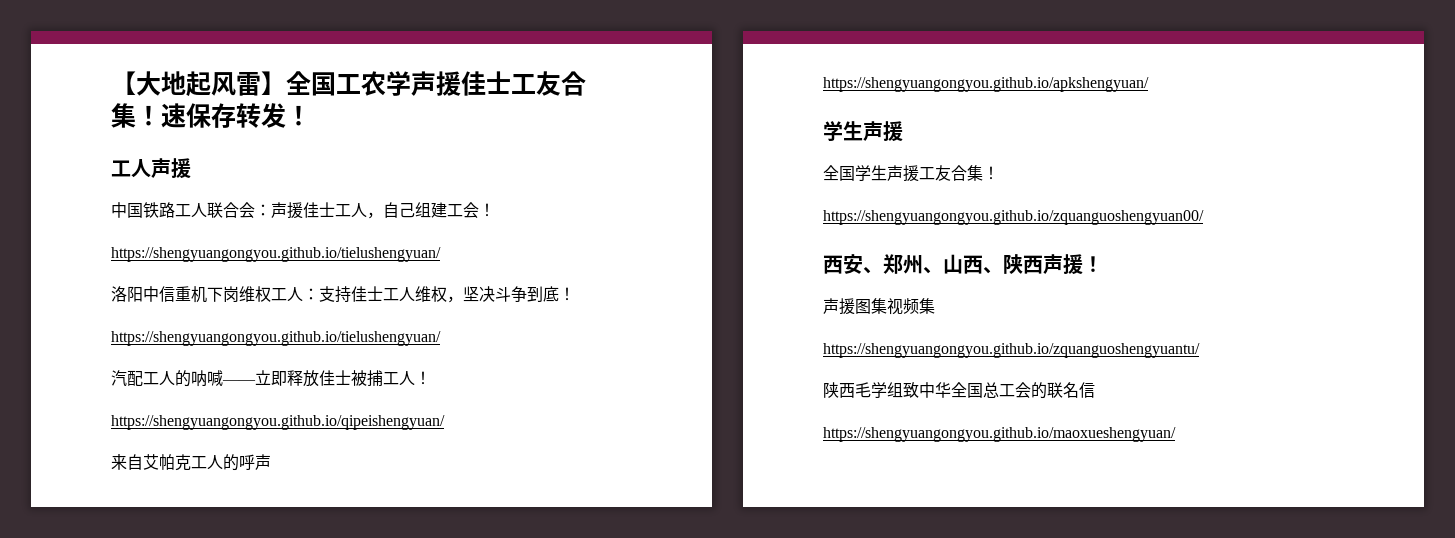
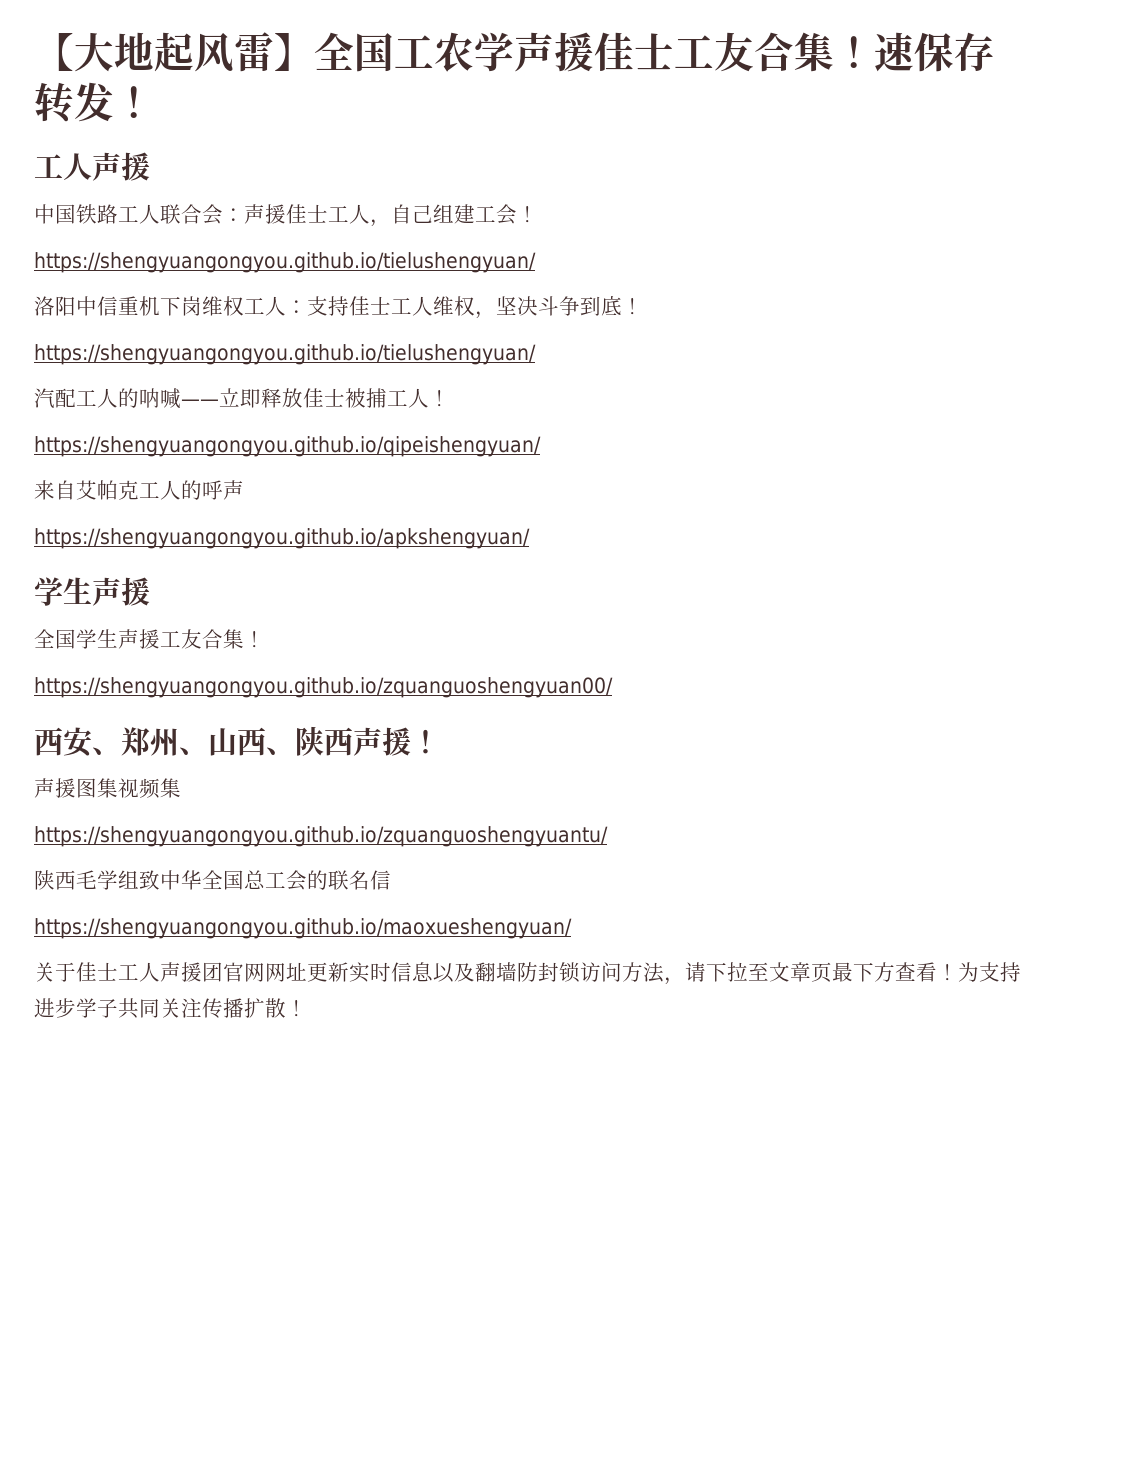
(1176, 434) none -> [34,962,1021,985] [34,998,307,1019] // 关于佳士工人声援团官网网址更新实时信息以及翻墙防封锁访问方法，请下拉至文章页最下方查看！为支持进步学子共同关注传播扩散！

